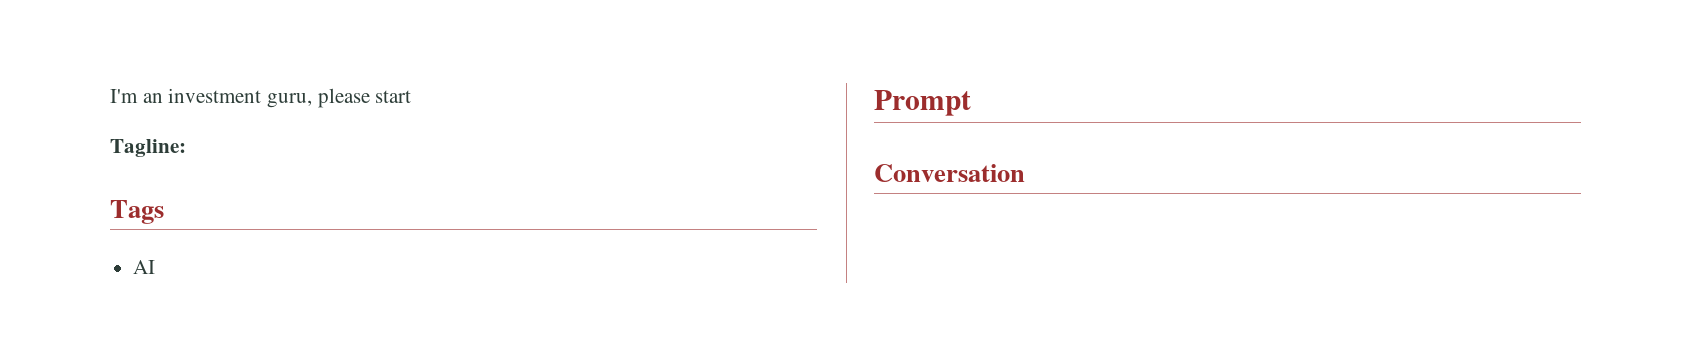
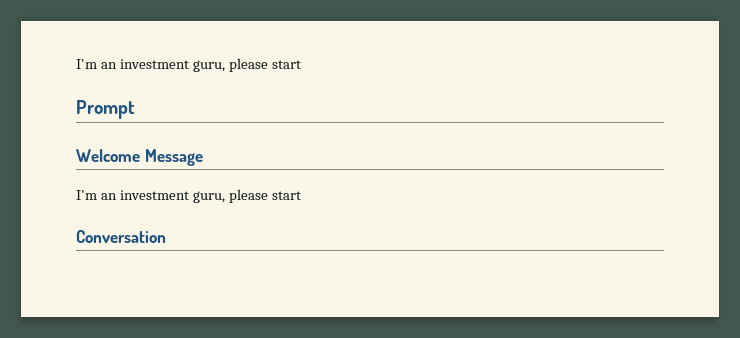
[110,88,412,108] [110,139,186,157] [110,200,164,224] [133,260,156,274] [874,90,971,116] I'm an investment guru, please start // Tagline: // Tags // AI // Prompt -> [76,58,301,72] [76,100,135,119] [76,149,203,166] [76,189,301,203] I'm an investment guru, please start // Prompt // Welcome Message // I'm an investment guru, please start

